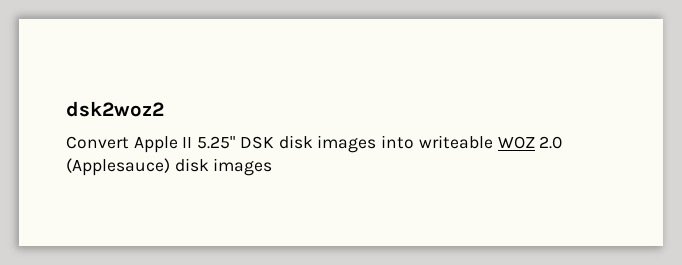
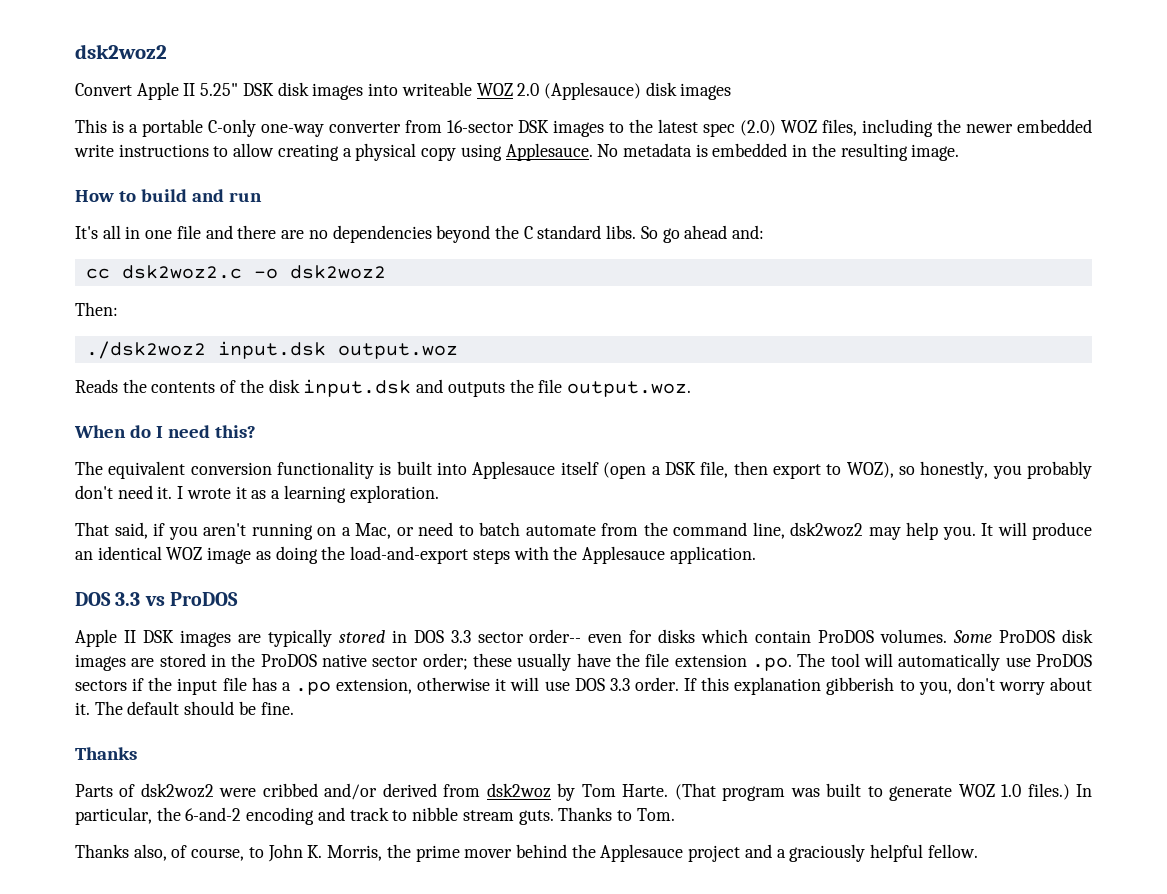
(273, 167) none -> [75,119,1092,137] [74,143,960,161] [75,189,262,202] [75,225,765,243] [85,265,386,279] [75,302,118,316] [85,341,458,359] [75,379,691,397] [74,425,256,438] [75,461,1093,479] [75,485,439,503] [75,522,1092,540] [75,546,756,564] [75,592,238,606] [75,629,1093,647] [75,653,1093,671] [75,677,1092,695] [75,701,294,715] [75,747,137,760] [75,783,1092,801] [75,807,675,825] [75,844,978,862] // This is a portable C-only one-way converter from 16-sector DSK images to the latest spec (2.0) WOZ files, including the newer embedded write instructions to allow creating a physical copy using Applesauce. No metadata is embedded in the resulting image. // How to build and run // It's all in one file and there are no dependencies beyond the C standard libs. So go ahead and: // cc dsk2woz2.c -o dsk2woz2 // Then: // ./dsk2woz2 input.dsk output.woz // Reads the contents of the disk input.dsk and outputs the file output.woz. // When do I need this? // The equivalent conversion functionality is built into Applesauce itself (open a DSK file, then export to WOZ), so honestly, you probably don't need it. I wrote it as a learning exploration. // That said, if you aren't running on a Mac, or need to batch automate from the command line, dsk2woz2 may help you. It will produce an identical WOZ image as doing the load-and-export steps with the Applesauce application. // DOS 3.3 vs ProDOS // Apple II DSK images are typically stored in DOS 3.3 sector order-- even for disks which contain ProDOS volumes. Some ProDOS disk images are stored in the ProDOS native sector order; these usually have the file extension .po. The tool will automatically use ProDOS sectors if the input file has a .po extension, otherwise it will use DOS 3.3 order. If this explanation gibberish to you, don't worry about it. The default should be fine. // Thanks // Parts of dsk2woz2 were cribbed and/or derived from dsk2woz by Tom Harte. (That program was built to generate WOZ 1.0 files.) In particular, the 6-and-2 encoding and track to nibble stream guts. Thanks to Tom. // Thanks also, of course, to John K. Morris, the prime mover behind the Applesauce project and a graciously helpful fellow.

